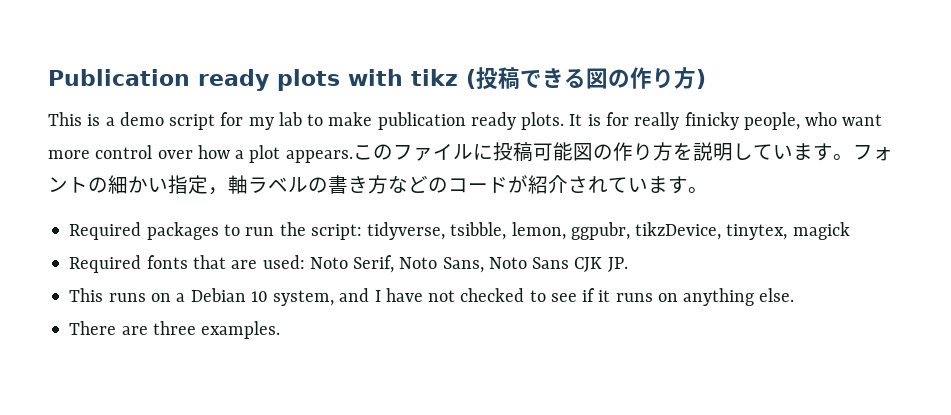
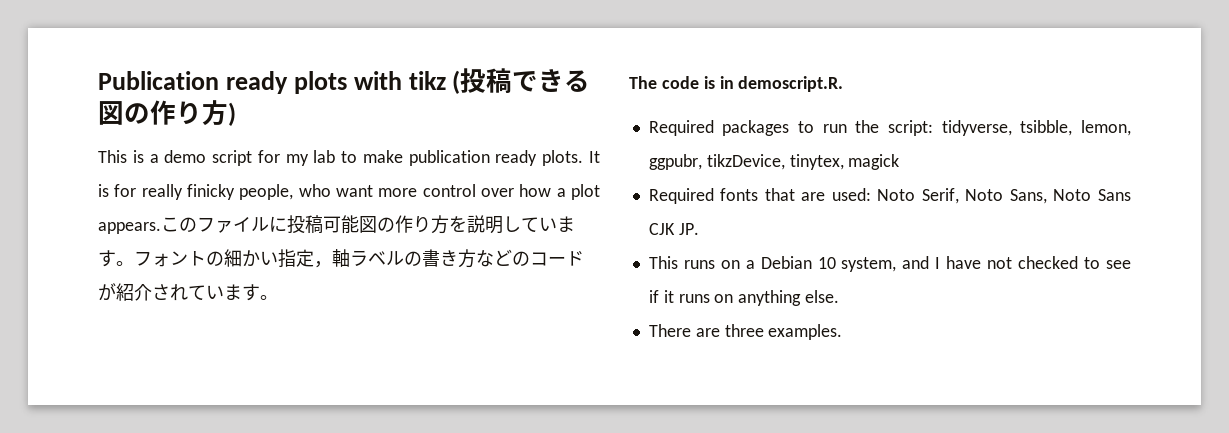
(708, 190) none -> [629,76,844,92] // The code is in demoscript.R.

